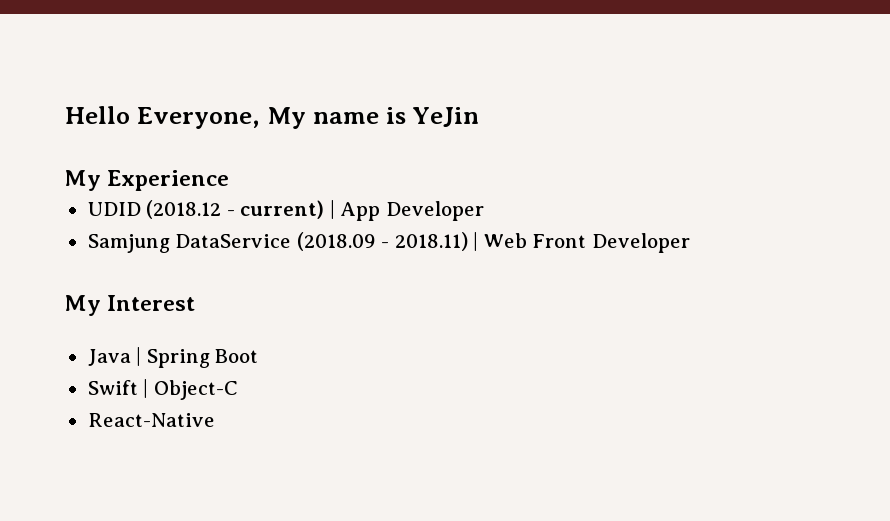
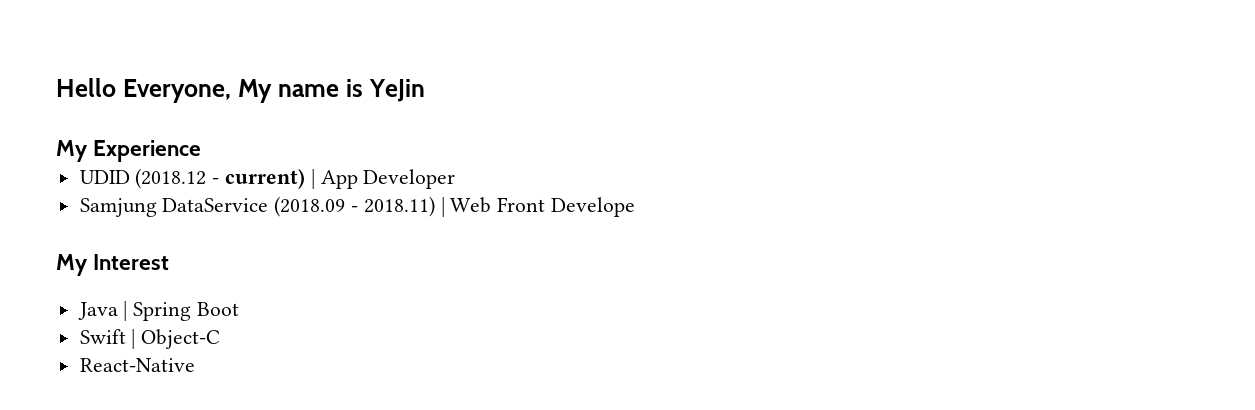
[591,233,690,253] Developer -> [551,197,636,217] Develope

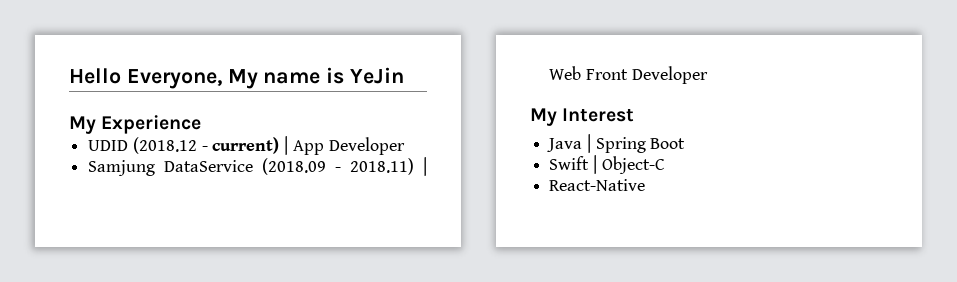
[551,197,636,217] Develope -> [631,66,708,84] Developer

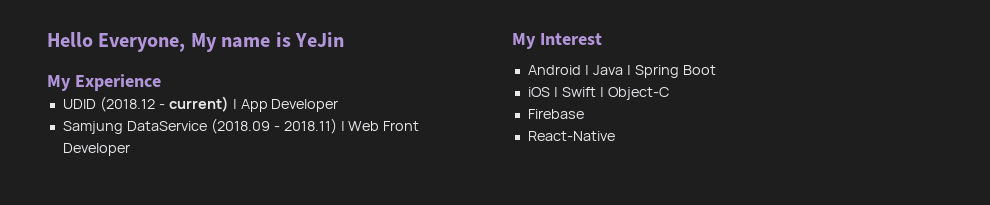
(635, 115) none -> [527,65,589,75] Android |
(686, 143) none -> [527,87,558,97] iOS |
(665, 165) none -> [527,109,584,119] // Firebase

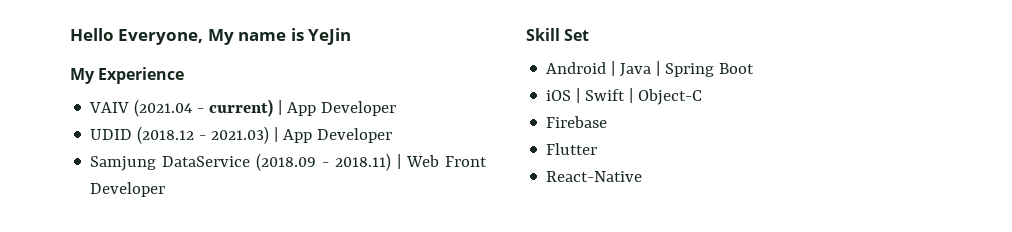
(161, 82) none -> [89,99,397,117] // VAIV (2021.04 - current) | App Developer
[168,96,229,112] current) -> [211,126,270,144] 2021.03)
[512,33,602,49] My Interest -> [526,28,590,41] Skill Set
(584, 114) none -> [546,143,598,155] // Flutter

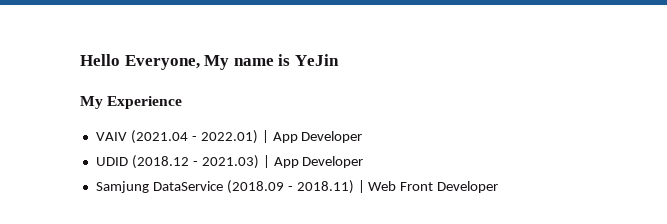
[209,99,274,117] current) -> [200,130,258,144] 2022.01)
[526,28,590,41] [546,61,755,77] [546,88,703,105] [546,116,608,128] [546,143,598,155] [546,171,643,182] // Skill Set // Android | Java | Spring Boot // iOS | Swift | Object-C // Firebase // Flutter // React-Native -> (499, 187) none

